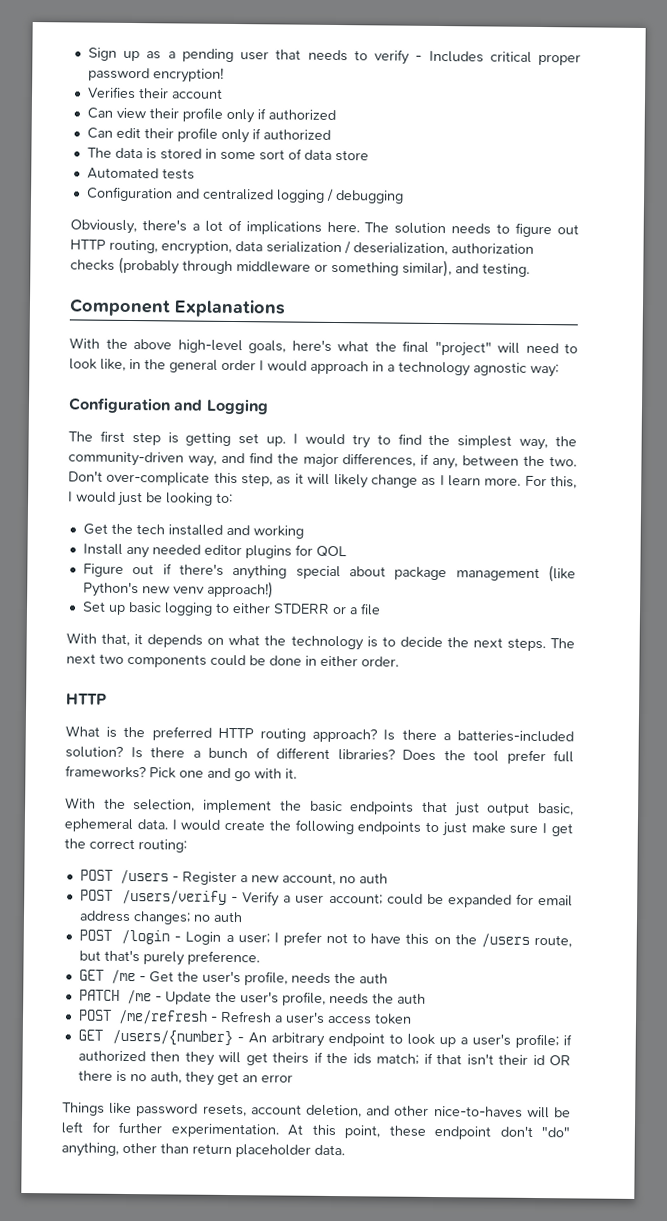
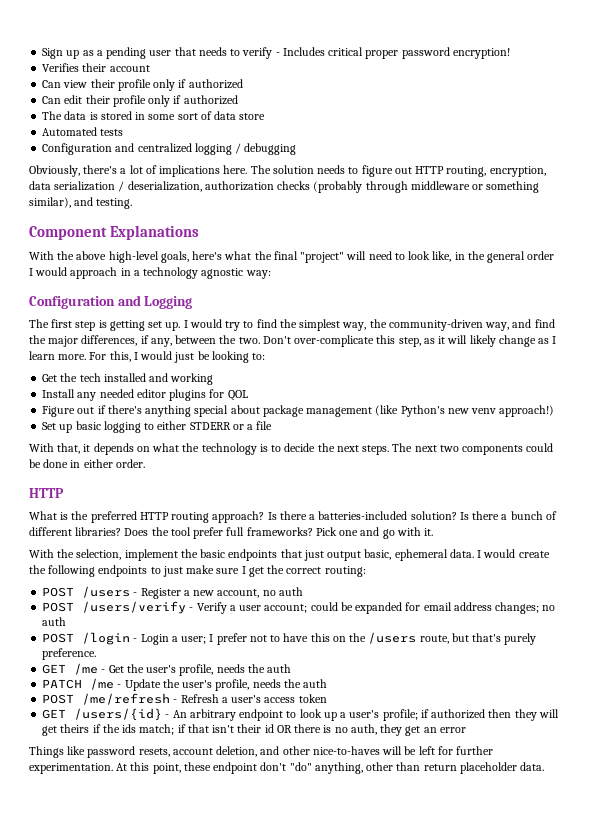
[111,1029,233,1047] /users/{number} -> [74,708,163,721] /users/{id}

